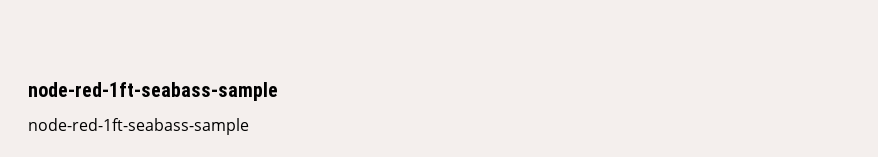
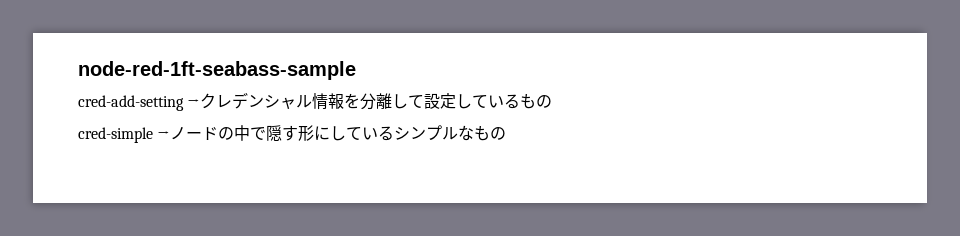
[28,118,249,135] node-red-1ft-seabass-sample -> [78,92,553,111] [78,125,507,143] cred-add-setting →クレデンシャル情報を分離して設定しているもの // cred-simple →ノードの中で隠す形にしているシンプルなもの

